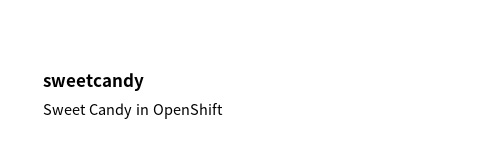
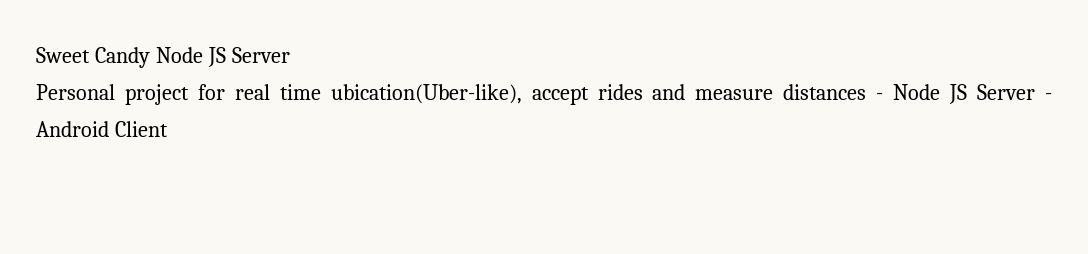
[43,73,144,91] sweetcandy // -> (36, 55) none
[135,103,223,119] in OpenShift -> [155,47,290,67] [36,84,1052,105] [36,121,168,137] Node JS Server // Personal project for real time ubication(Uber-like), accept rides and measure distances - Node JS Server - Android Client

